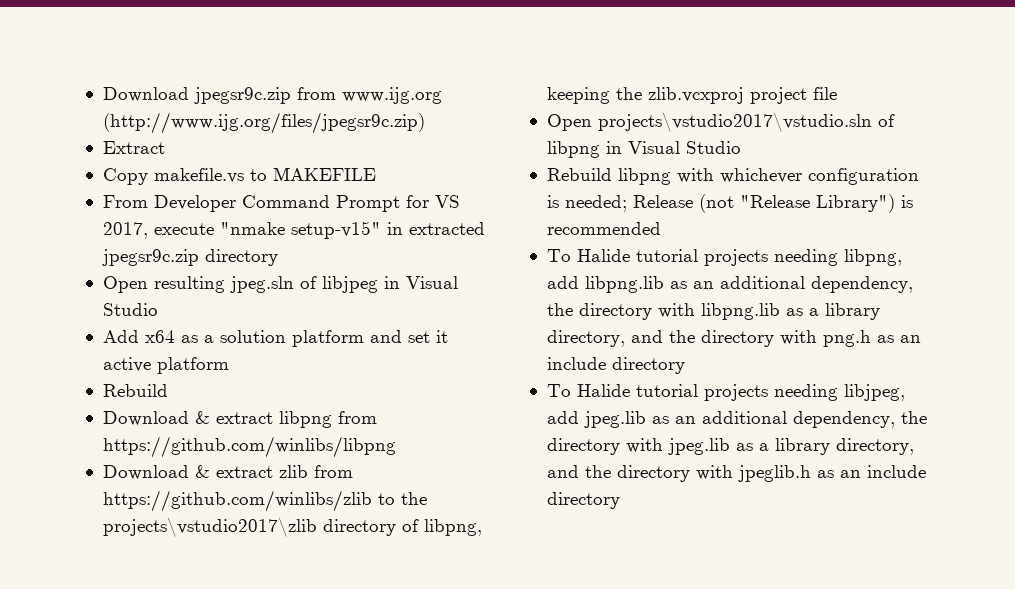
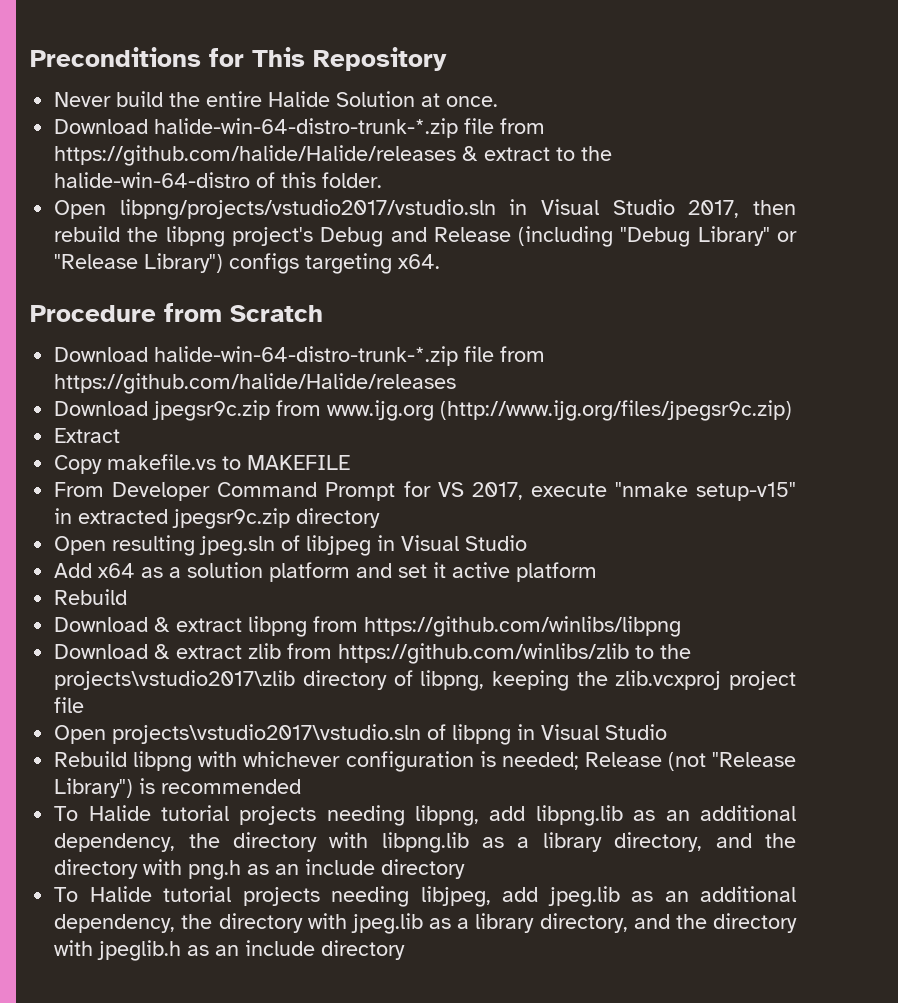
(102, 94) none -> [30,47,447,71] [54,91,499,107] [54,118,546,138] [54,145,613,166] [54,172,383,188] [54,199,796,220] [54,226,797,247] [54,253,441,274] [30,303,323,322] [54,346,546,366] [54,373,457,394] Preconditions for This Repository // Never build the entire Halide Solution at once. // Download halide-win-64-distro-trunk-*.zip file from https://github.com/halide/Halide/releases & extract to the halide-win-64-distro of this folder. // Open libpng/projects/vstudio2017/vstudio.sln in Visual Studio 2017, then rebuild the libpng project's Debug and Release (including "Debug Library" or "Release Library") configs targeting x64. // Procedure from Scratch // Download halide-win-64-distro-trunk-*.zip file from https://github.com/halide/Halide/releases //

